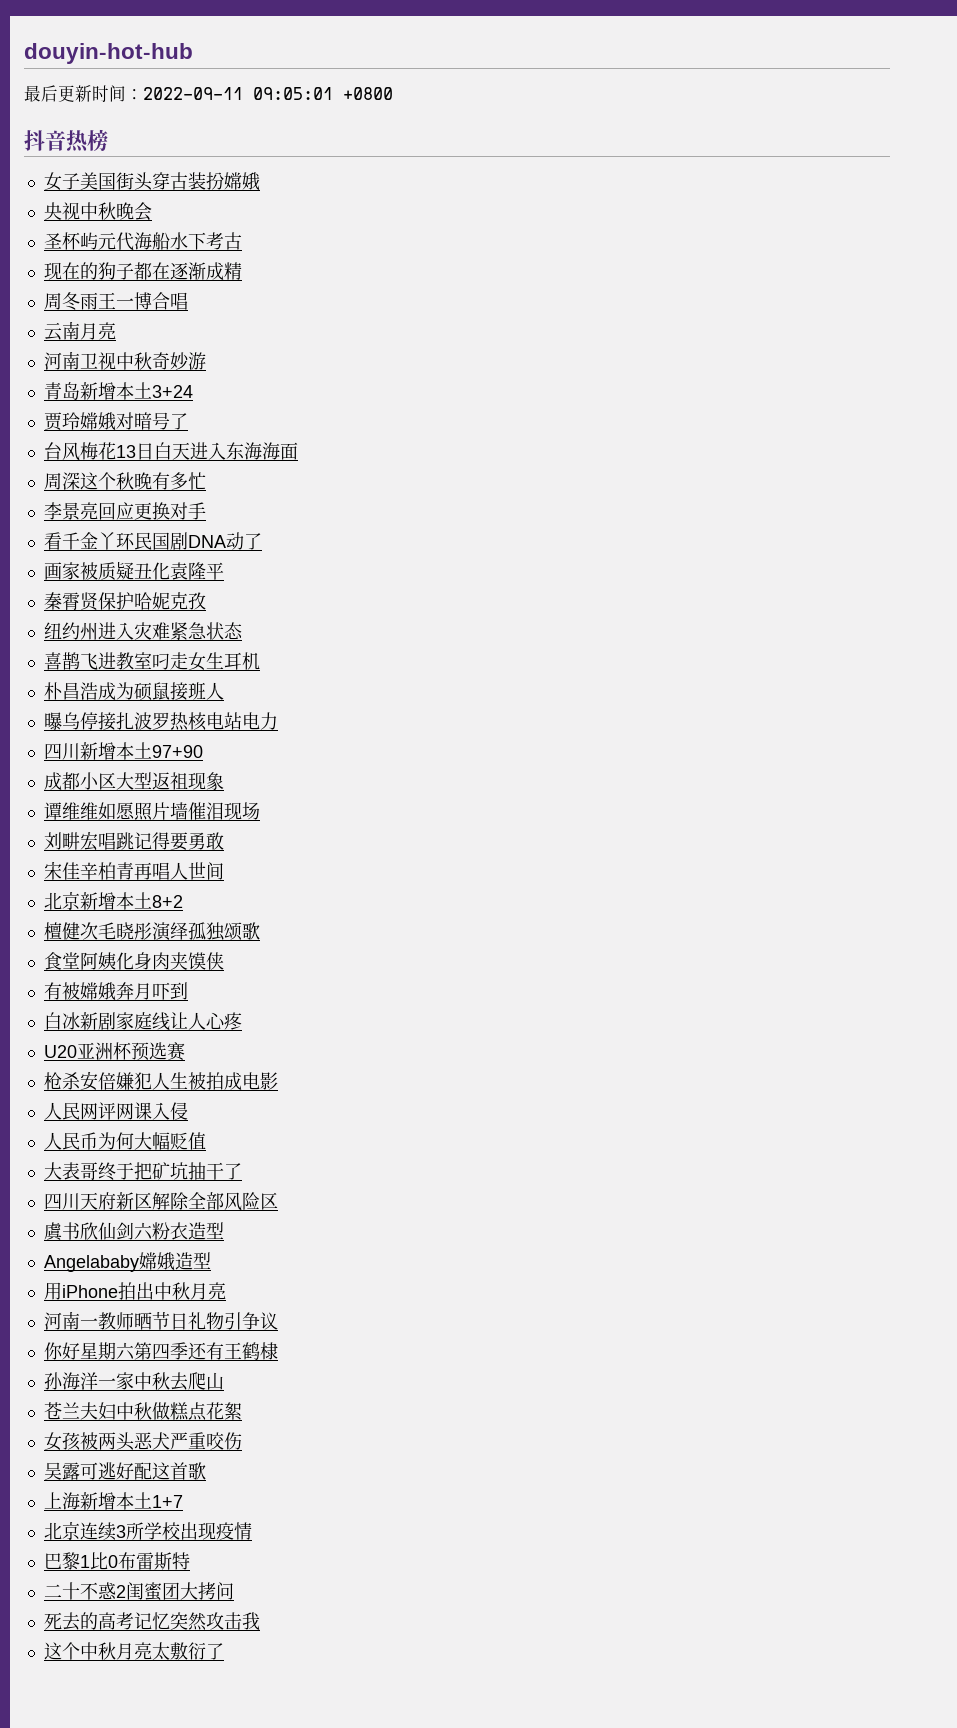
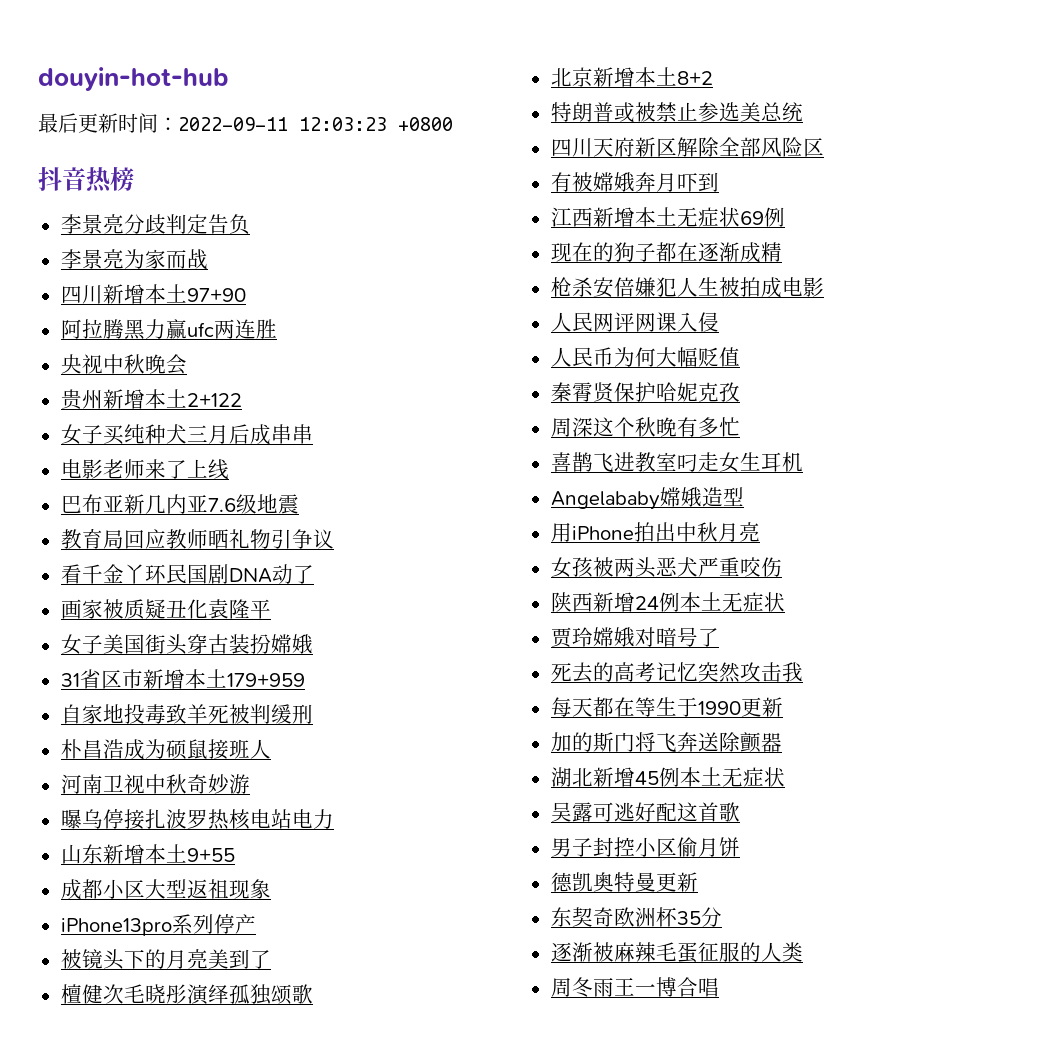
[253,87,333,100] 09:05:01 -> [299,117,387,131] 12:03:23
[43,172,260,191] [43,202,152,221] [43,232,242,251] [43,262,242,280] [43,292,188,311] [43,321,116,341] [43,351,206,370] [43,382,193,400] [43,412,188,431] [43,442,298,461] [43,472,206,490] [43,502,206,520] 女子美国街头穿古装扮嫦娥 // 央视中秋晚会 // 圣杯屿元代海船水下考古 // 现在的狗子都在逐渐成精 // 周冬雨王一博合唱 // 云南月亮 // 河南卫视中秋奇妙游 // 青岛新增本土3+24 // 贾玲嫦娥对暗号了 // 台风梅花13日白天进入东海海面 // 周深这个秋晚有多忙 // 李景亮回应更换对手 -> [60,214,250,235] [60,249,208,270] [60,284,246,304] [60,319,277,340] [60,354,187,375] [60,389,242,410] [60,424,313,445] [60,459,229,480] [60,494,299,514] [60,529,334,549] 李景亮分歧判定告负 // 李景亮为家而战 // 四川新增本土97+90 // 阿拉腾黑力赢ufc两连胜 // 央视中秋晚会 // 贵州新增本土2+122 // 女子买纯种犬三月后成串串 // 电影老师来了上线 // 巴布亚新几内亚7.6级地震 // 教育局回应教师晒礼物引争议
[43,592,206,611] [43,622,243,640] [43,652,260,671] 秦霄贤保护哈妮克孜 // 纽约州进入灾难紧急状态 // 喜鹊飞进教室叼走女生耳机 -> [60,634,313,655] [60,669,305,689] [60,704,313,724] 女子美国街头穿古装扮嫦娥 // 31省区市新增本土179+959 // 自家地投毒致羊死被判缓刑
(224, 691) none -> [60,774,250,794] // 河南卫视中秋奇妙游
[43,742,203,760] 四川新增本土97+90 -> [60,844,235,864] 山东新增本土9+55
[43,802,260,821] [43,832,224,851] [43,861,224,880] [43,892,183,910] 谭维维如愿照片墙催泪现场 // 刘畊宏唱跳记得要勇敢 // 宋佳辛柏青再唱人世间 // 北京新增本土8+2 -> [60,914,256,936] [60,949,271,970] iPhone13pro系列停产 // 被镜头下的月亮美到了
[43,952,224,970] [43,982,188,1001] [43,1012,242,1031] [43,1042,185,1061] 食堂阿姨化身肉夹馍侠 // 有被嫦娥奔月吓到 // 白冰新剧家庭线让人心疼 // U20亚洲杯预选赛 -> [550,67,713,87] [550,102,803,123] [550,137,824,157] [550,172,719,192] [550,207,785,227] [550,242,782,263] 北京新增本土8+2 // 特朗普或被禁止参选美总统 // 四川天府新区解除全部风险区 // 有被嫦娥奔月吓到 // 江西新增本土无症状69例 // 现在的狗子都在逐渐成精
[43,1162,242,1181] [43,1192,278,1211] [43,1222,224,1241] 大表哥终于把矿坑抽干了 // 四川天府新区解除全部风险区 // 虞书欣仙剑六粉衣造型 -> [550,382,740,403] [550,417,740,437] [550,452,803,473] 秦霄贤保护哈妮克孜 // 周深这个秋晚有多忙 // 喜鹊飞进教室叼走女生耳机
[43,1311,278,1330] [43,1342,278,1360] [43,1372,224,1391] [43,1402,242,1421] // 河南一教师晒节日礼物引争议 // 你好星期六第四季还有王鹤棣 // 孙海洋一家中秋去爬山 // 苍兰夫妇中秋做糕点花絮 -> (760, 532) none
[43,1462,206,1480] [43,1492,183,1510] [43,1522,252,1541] [43,1552,190,1570] [43,1582,234,1601] 吴露可逃好配这首歌 // 上海新增本土1+7 // 北京连续3所学校出现疫情 // 巴黎1比0布雷斯特 // 二十不惑2闺蜜团大拷问 -> [550,592,785,612] [550,627,719,648] 陕西新增24例本土无症状 // 贾玲嫦娥对暗号了
[43,1642,224,1660] 这个中秋月亮太敷衍了 -> [550,697,783,717] [550,732,782,753] [550,767,785,787] [550,802,740,822] [550,837,740,857] [550,872,698,892] [550,907,722,927] [550,942,803,963] [550,977,719,998] 每天都在等生于1990更新 // 加的斯门将飞奔送除颤器 // 湖北新增45例本土无症状 // 吴露可逃好配这首歌 // 男子封控小区偷月饼 // 德凯奥特曼更新 // 东契奇欧洲杯35分 // 逐渐被麻辣毛蛋征服的人类 // 周冬雨王一博合唱

